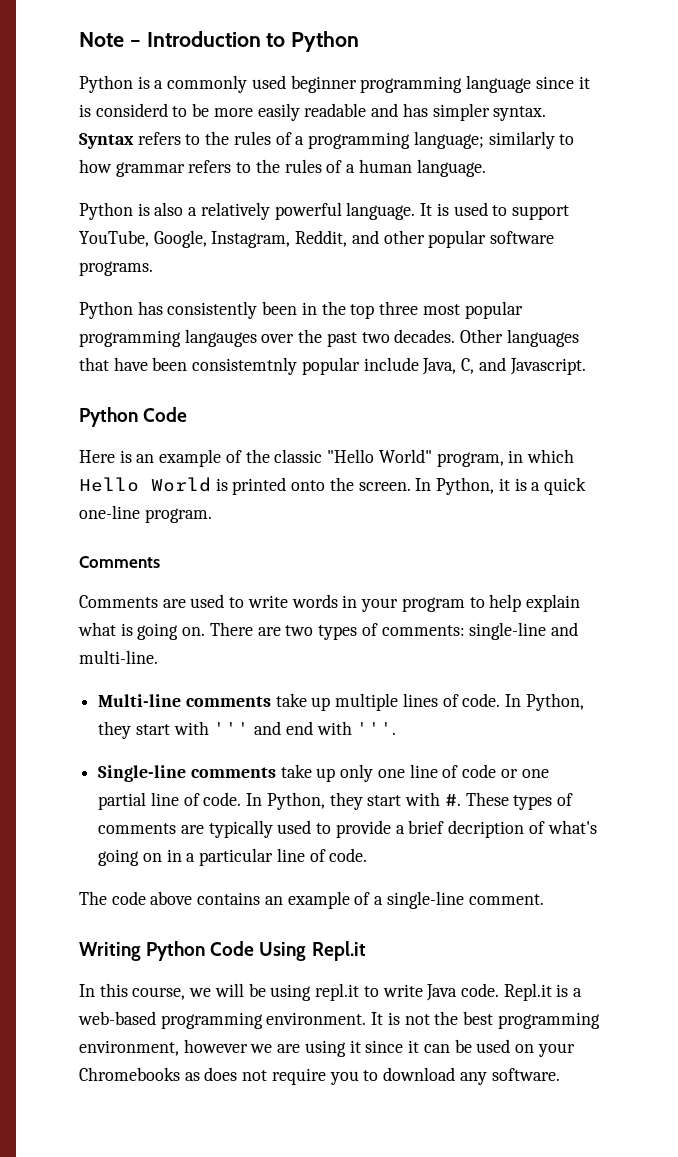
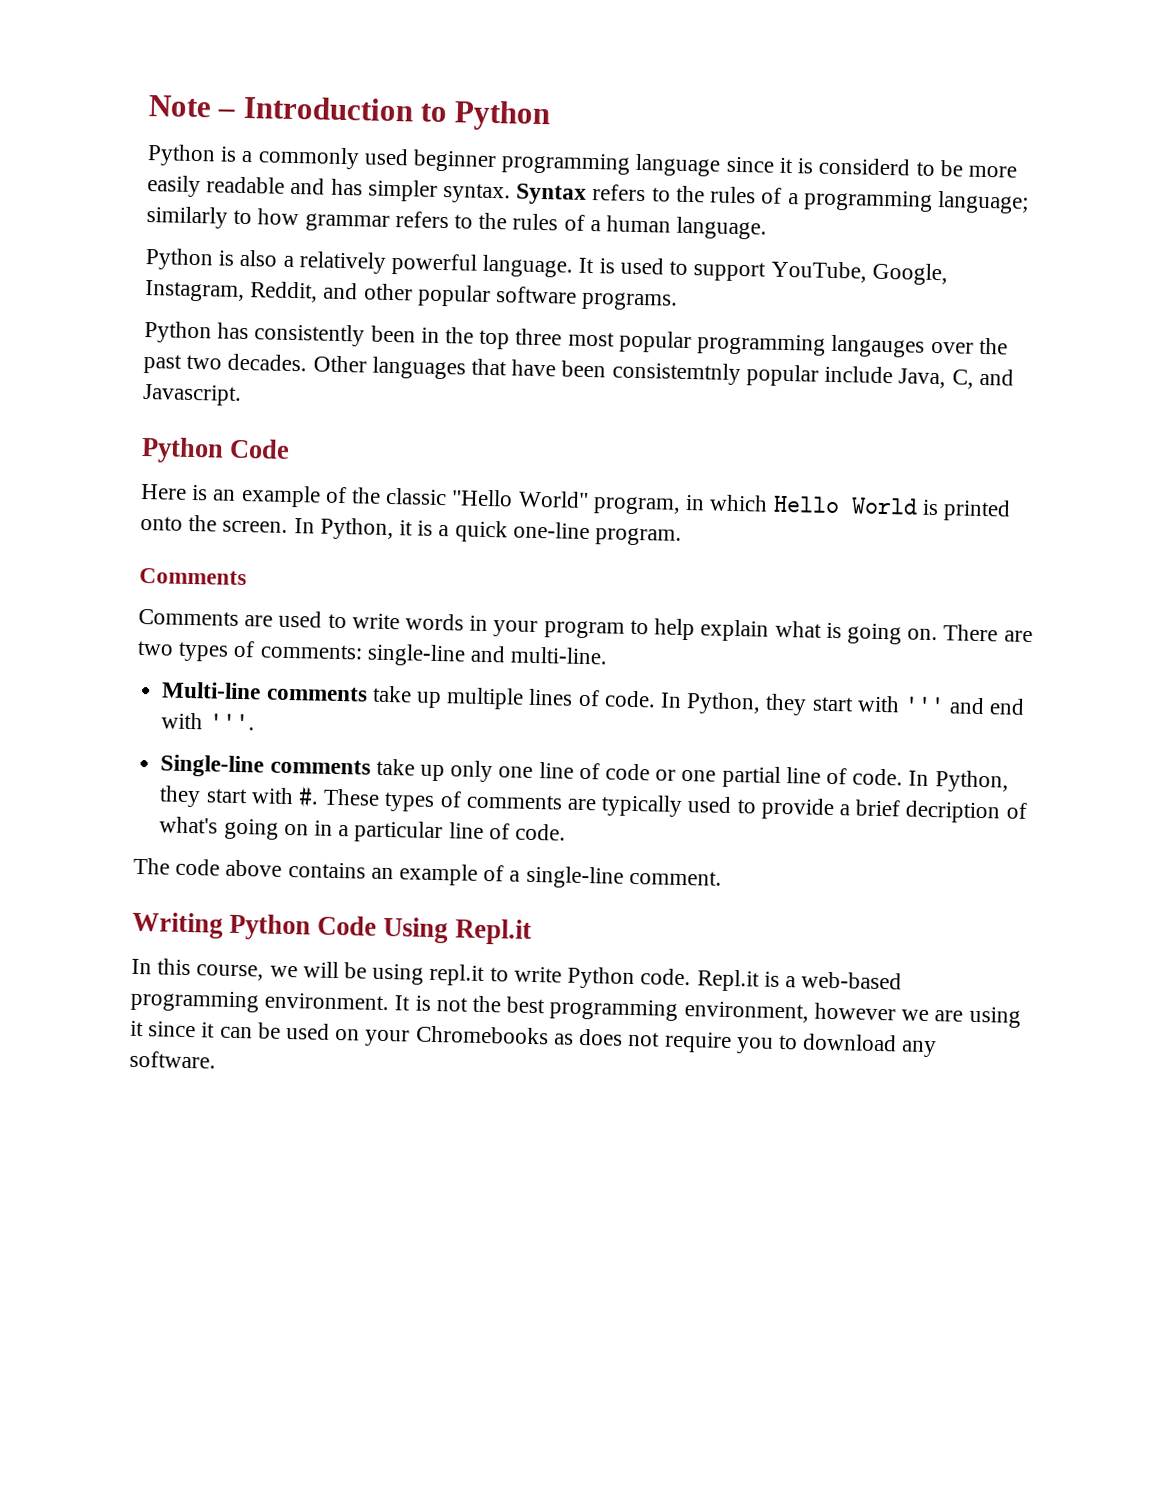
[426,984,458,1001] Java -> [567,966,636,990] Python

